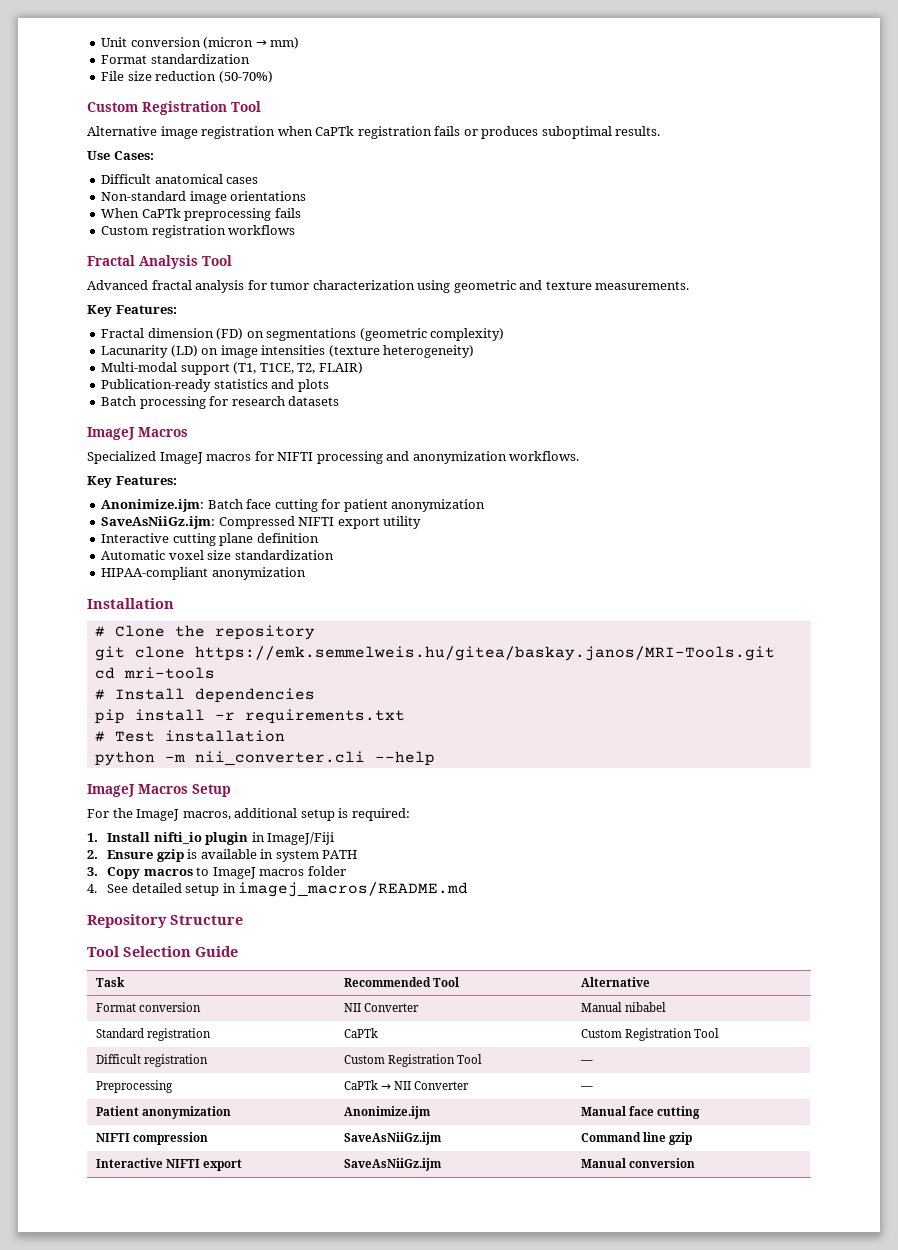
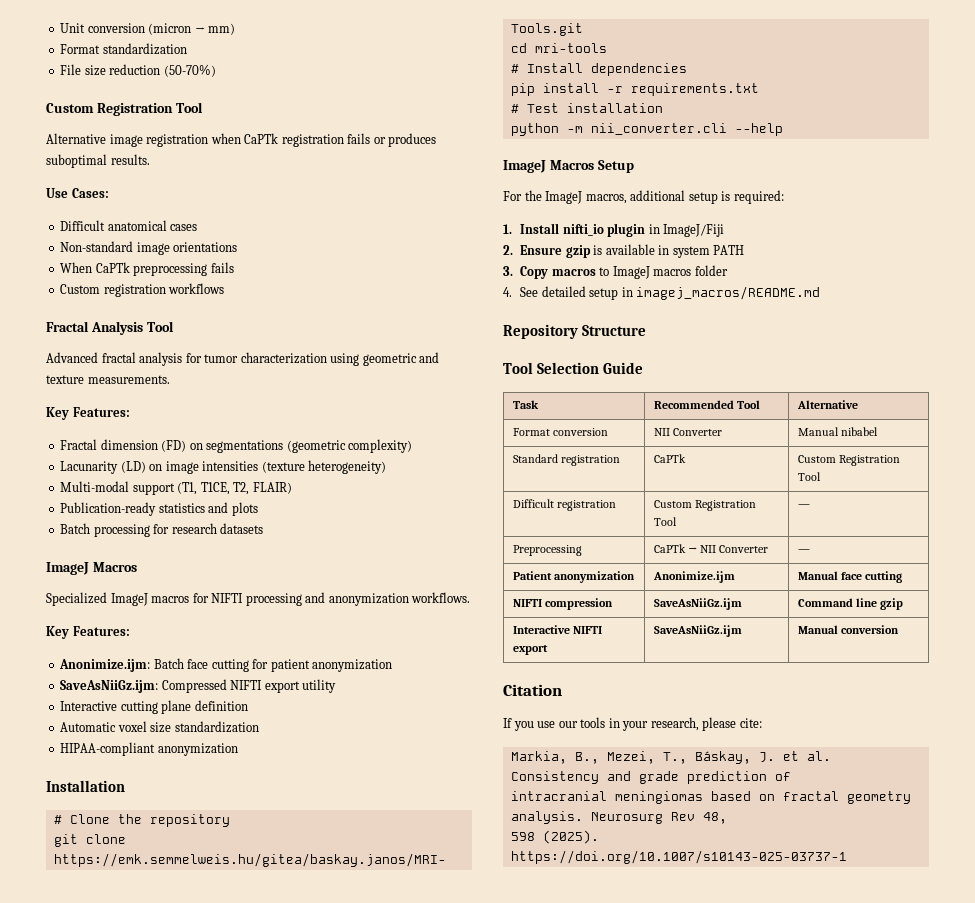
(695, 1163) none -> [503,684,562,696] [503,717,762,731] [510,751,831,764] [510,771,791,784] [510,791,911,804] [510,811,727,824] [510,830,599,844] [510,850,847,864] // Citation // If you use our tools in your research, please cite: // Markia, B., Mezei, T., Báskay, J. et al. Consistency and grade prediction of // intracranial meningiomas based on fractal geometry analysis. Neurosurg Rev 48, // 598 (2025). https://doi.org/10.1007/s10143-025-03737-1

